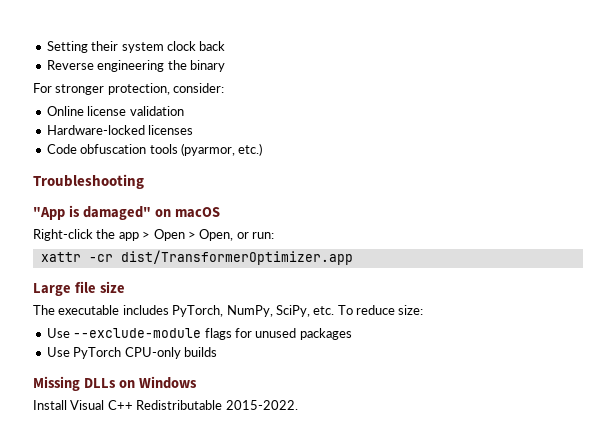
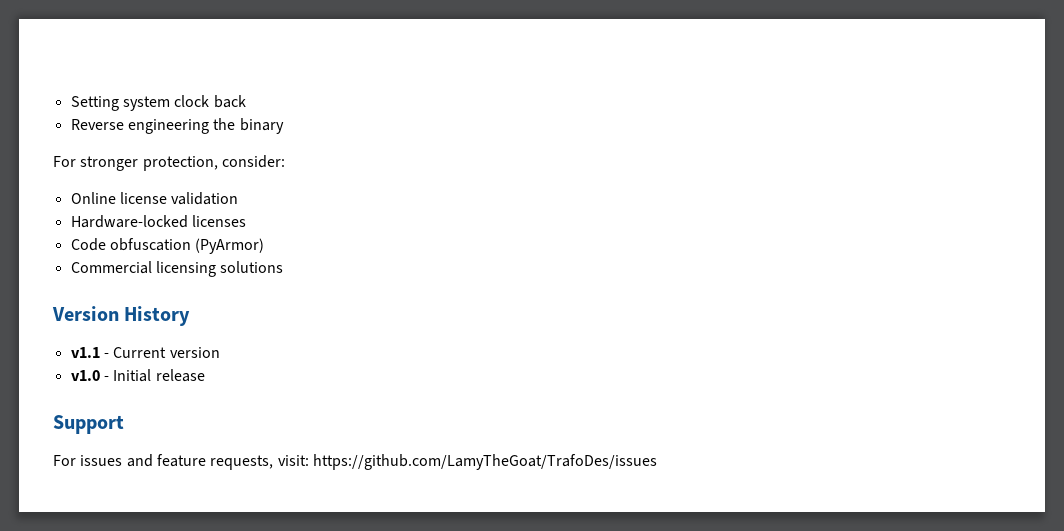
[91,41,119,51] their -> (119, 103) none
[149,143,263,156] [33,174,144,189] [33,205,220,220] [33,229,274,241] [40,250,353,265] [33,281,125,296] [33,305,424,317] [46,328,352,340] [46,347,217,359] [33,376,197,391] [33,400,298,410] tools (pyarmor, etc.) // Troubleshooting // "App is damaged" on macOS // Right-click the app > Open > Open, or run: // xattr -cr dist/TransformerOptimizer.app // Large file size // The executable includes PyTorch, NumPy, SciPy, etc. To reduce size: // Use --exclude-module flags for unused packages // Use PyTorch CPU-only builds // Missing DLLs on Windows // Install Visual C++ Redistributable 2015-2022. -> [195,238,265,254] [70,261,284,277] [52,306,191,326] [70,347,220,358] [70,369,205,382] [53,415,124,434] [53,454,657,470] (PyArmor) // Commercial licensing solutions // Version History // v1.1 - Current version // v1.0 - Initial release // Support // For issues and feature requests, visit: https://github.com/LamyTheGoat/TrafoDes/issues

